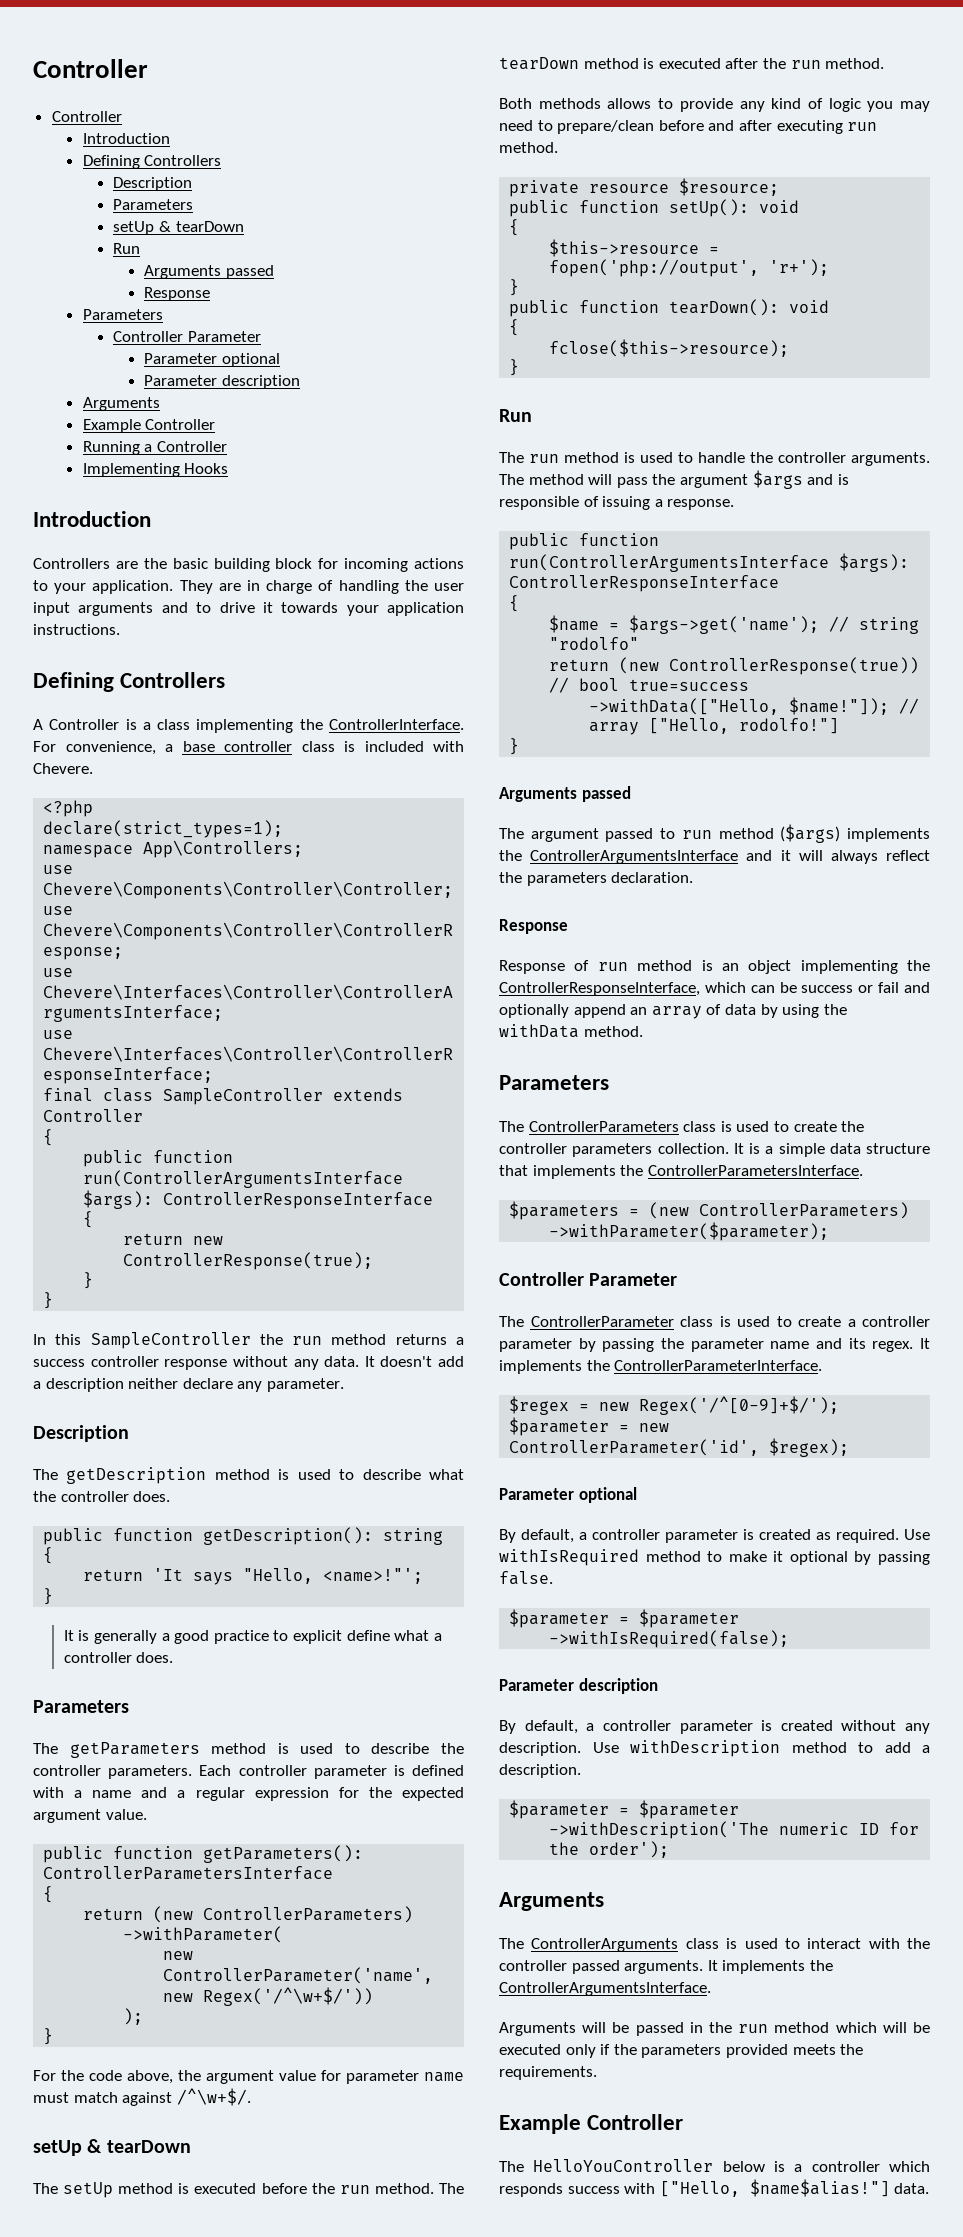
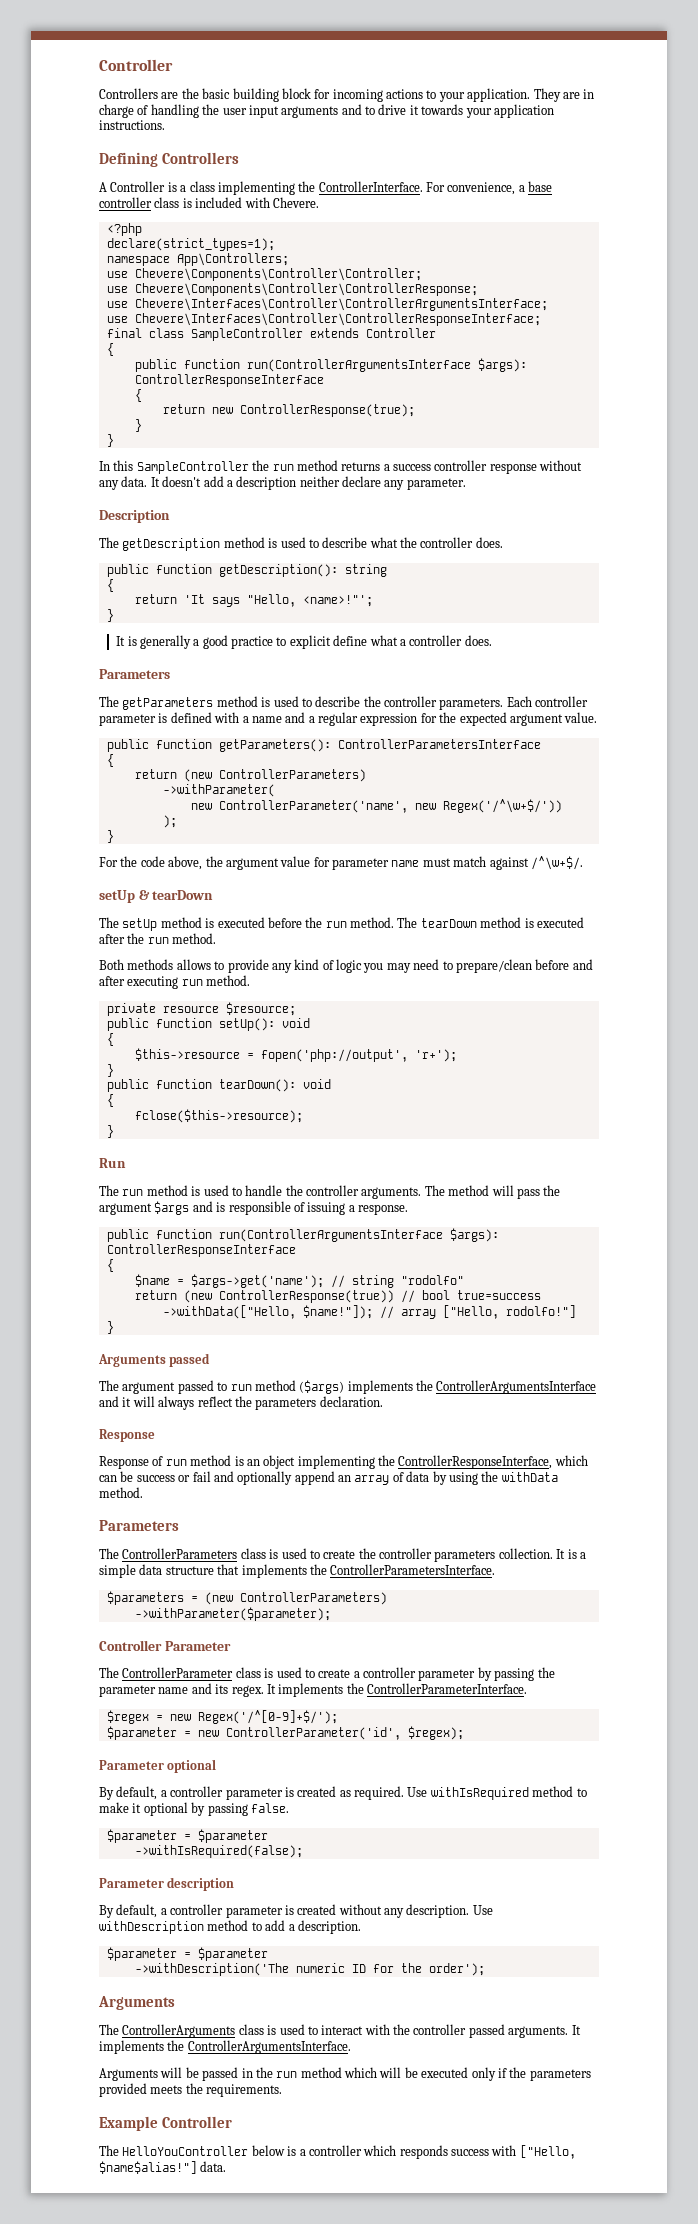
[33,59,148,78] [51,111,122,122] [82,133,170,144] [82,155,222,169] [113,177,193,191] [113,199,194,210] [113,221,244,235] [113,243,141,254] [144,265,274,279] [144,287,211,301] [82,309,163,320] [113,331,261,342] [144,353,280,367] [144,375,300,389] [82,397,160,411] [82,419,216,433] [82,441,227,455] [82,463,229,477] [33,511,151,527] Controller // Controller // Introduction // Defining Controllers // Description // Parameters // setUp & tearDown // Run // Arguments passed // Response // Parameters // Controller Parameter // Parameter optional // Parameter description // Arguments // Example Controller // Running a Controller // Implementing Hooks // Introduction -> [99,59,173,71] Controller

